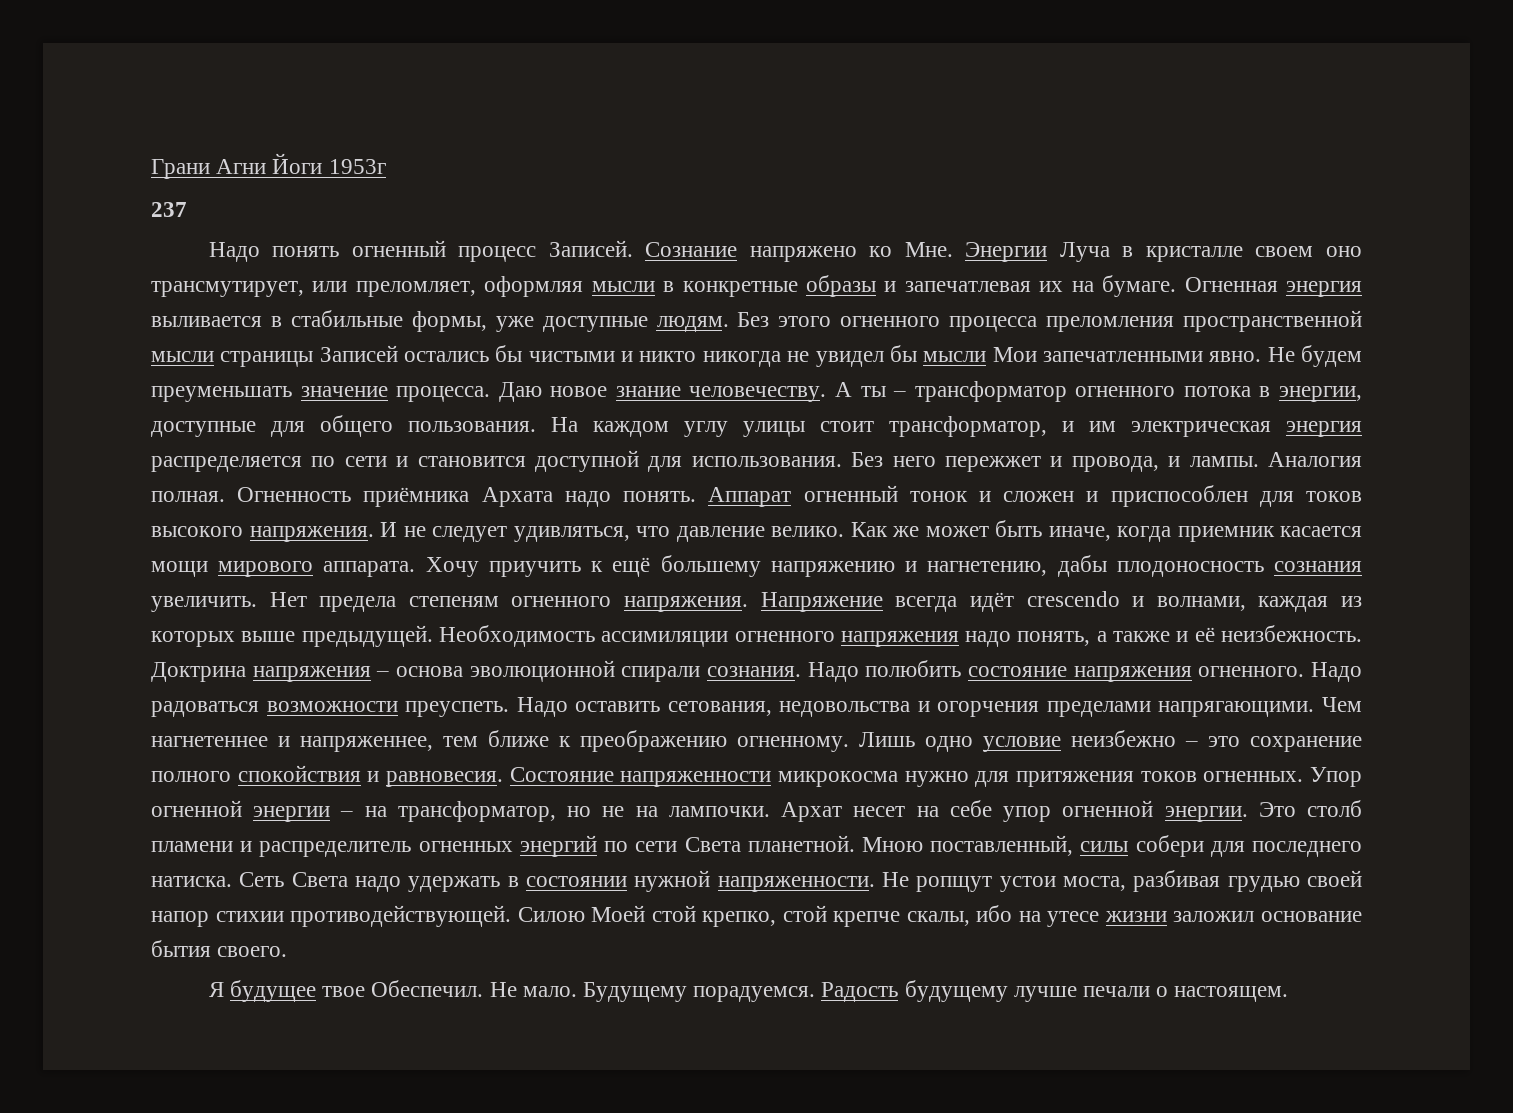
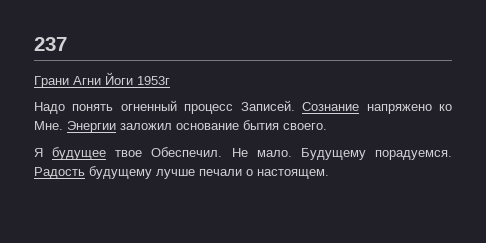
(151, 169) none -> [34,37,67,51] 237 //
[151,202,187,217] // 237 -> (170, 80) none
[1059,242,1362,262] [151,275,1362,297] [151,310,1362,332] [151,345,1362,367] [151,381,1363,402] [151,415,1362,437] [151,450,1362,472] [151,485,1362,507] [151,520,1362,542] [151,555,1363,577] [151,591,1362,612] [151,625,1362,647] [151,660,1362,682] [151,697,1362,717] [151,730,1362,752] [151,765,1362,787] [151,800,1362,822] [151,835,1362,857] [151,870,1362,892] [151,905,1167,927] Луча в кристалле своем оно трансмутирует, или преломляет, оформляя мысли в конкретные образы и запечатлевая их на бумаге. Огненная энергия выливается в стабильные формы, уже доступные людям. Без этого огненного процесса преломления пространственной мысли страницы Записей остались бы чистыми и никто никогда не увидел бы мысли Мои запечатленными явно. Не будем преуменьшать значение процесса. Даю новое знание человечеству. А ты – трансформатор огненного потока в энергии, доступные для общего пользования. На каждом углу улицы стоит трансформатор, и им электрическая энергия распределяется по сети и становится доступной для использования. Без него пережжет и провода, и лампы. Аналогия полная. Огненность приёмника Архата надо понять. Аппарат огненный тонок и сложен и приспособлен для токов высокого напряжения. И не следует удивляться, что давление велико. Как же может быть иначе, когда приемник касается мощи мирового аппарата. Хочу приучить к ещё большему напряжению и нагнетению, дабы плодоносность сознания увеличить. Нет предела степеням огненного напряжения. Напряжение всегда идёт crescendo и волнами, каждая из которых выше предыдущей. Необходимость ассимиляции огненного напряжения надо понять, а также и её неизбежность. Доктрина напряжения – основа эволюционной спирали сознания. Надо полюбить состояние напряжения огненного. Надо радоваться возможности преуспеть. Надо оставить сетования, недовольства и огорчения пределами напрягающими. Чем нагнетеннее и напряженнее, тем ближе к преображению огненному. Лишь одно условие неизбежно – это сохранение полного спокойствия и равновесия. Состояние напряженности микрокосма нужно для притяжения токов огненных. Упор огненной энергии – на трансформатор, но не на лампочки. Архат несет на себе упор огненной энергии. Это столб пламени и распределитель огненных энергий по сети Света планетной. Мною поставленный, силы собери для последнего натиска. Сеть Света надо удержать в состоянии нужной напряженности. Не ропщут устои моста, разбивая грудью своей напор стихии противодействующей. Силою Моей стой крепко, стой крепче скалы, ибо на утесе жизни -> (116, 127) none

